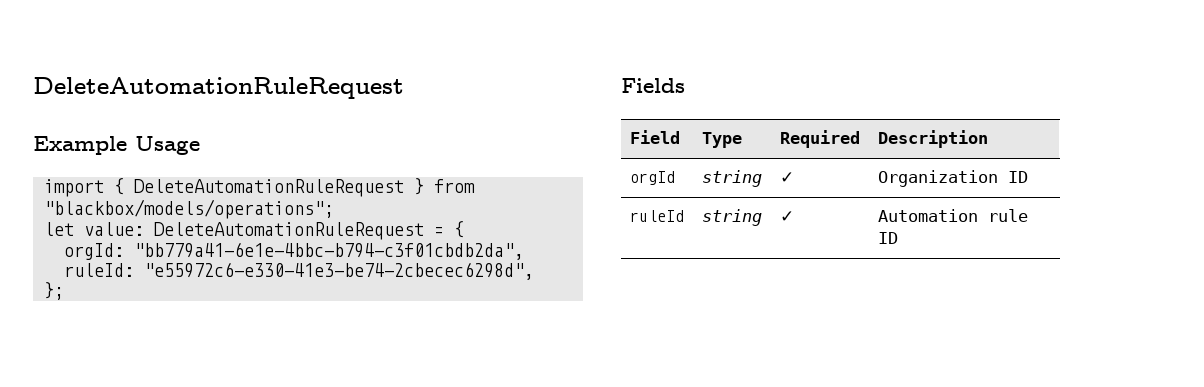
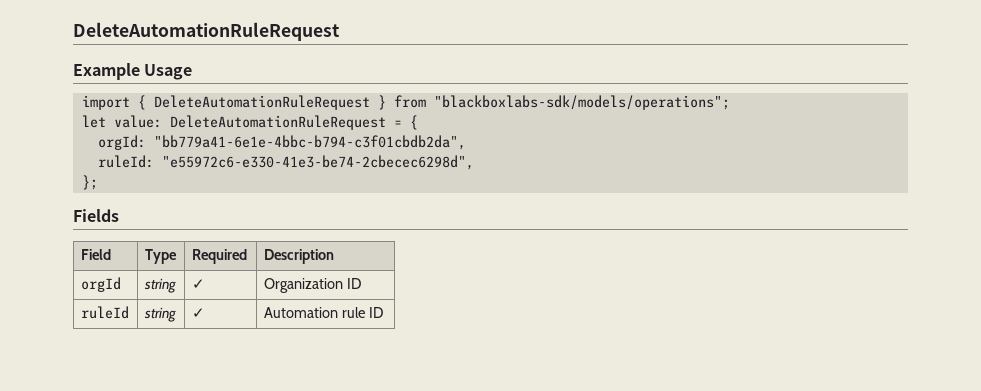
[44,199,335,219] "blackbox/models/operations"; -> [433,95,730,110] "blackboxlabs-sdk/models/operations";

